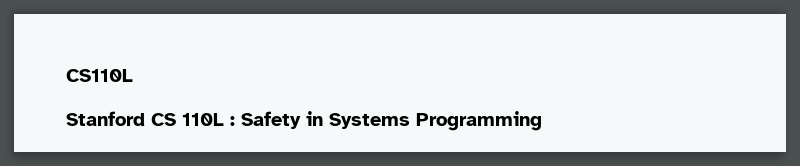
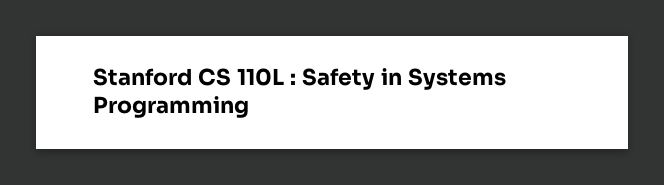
[66,69,133,82] CS110L // -> (93, 77) none

